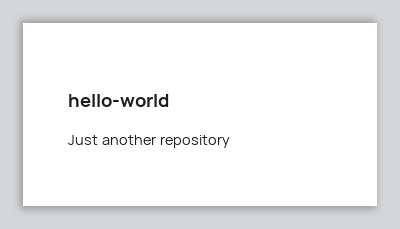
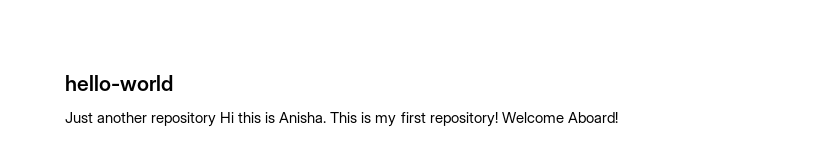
(230, 141) none -> [220,112,618,127] Hi this is Anisha. This is my first repository! Welcome Aboard!

